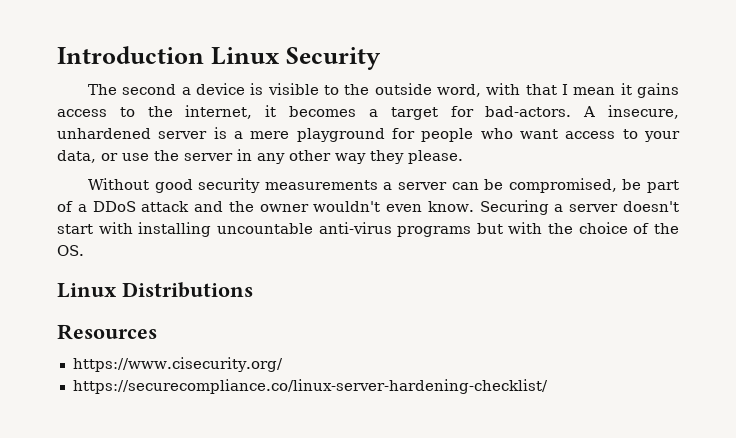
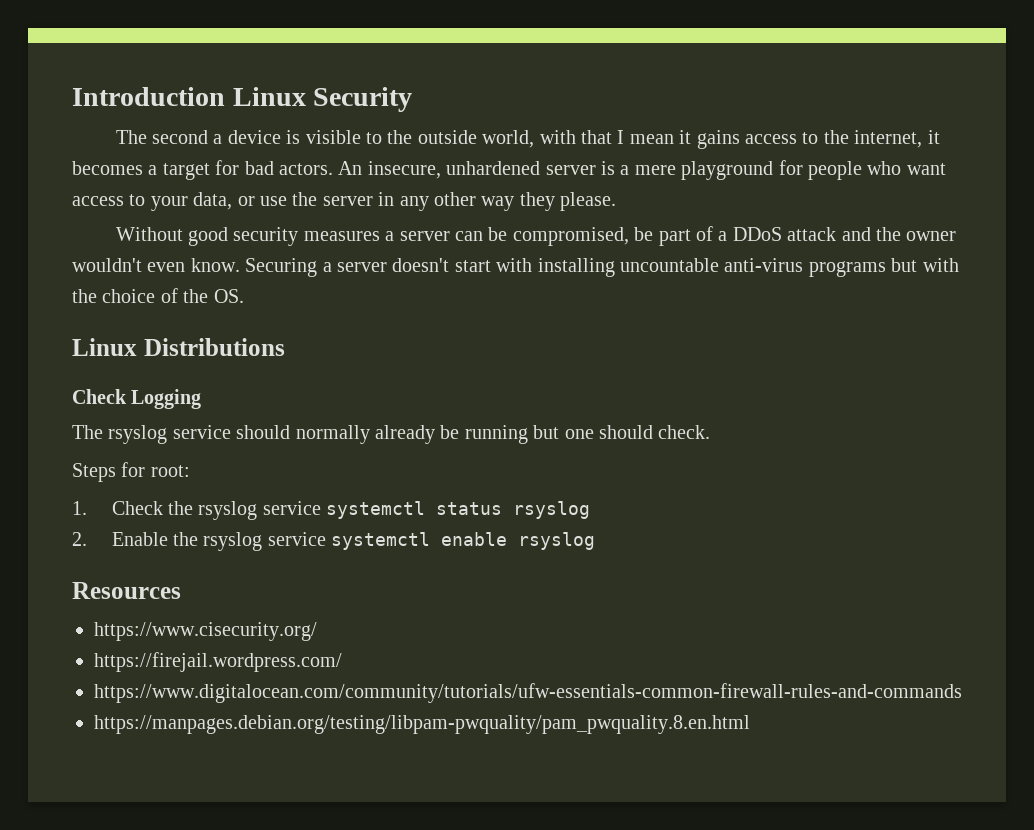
[437,84,482,97] word, -> [482,130,535,148] world,
[485,106,596,117] bad-actors. A -> [244,161,363,175] bad actors. An
[264,180,378,190] measurements -> [303,231,380,241] measures
(253, 290) none -> [72,389,202,409] [72,425,711,444] [72,462,190,482] [72,501,591,520] [72,532,596,551] // Check Logging // The rsyslog service should normally already be running but one should check. // Steps for root: // 1. Check the rsyslog service systemctl status rsyslog // 2. Enable the rsyslog service systemctl enable rsyslog
[72,379,548,394] https://securecompliance.co/linux-server-hardening-checklist/ -> [94,652,342,672] [94,683,962,703] [94,715,750,734] https://firejail.wordpress.com/ // https://www.digitalocean.com/community/tutorials/ufw-essentials-common-firewall-rules-and-commands // https://manpages.debian.org/testing/libpam-pwquality/pam_pwquality.8.en.html

